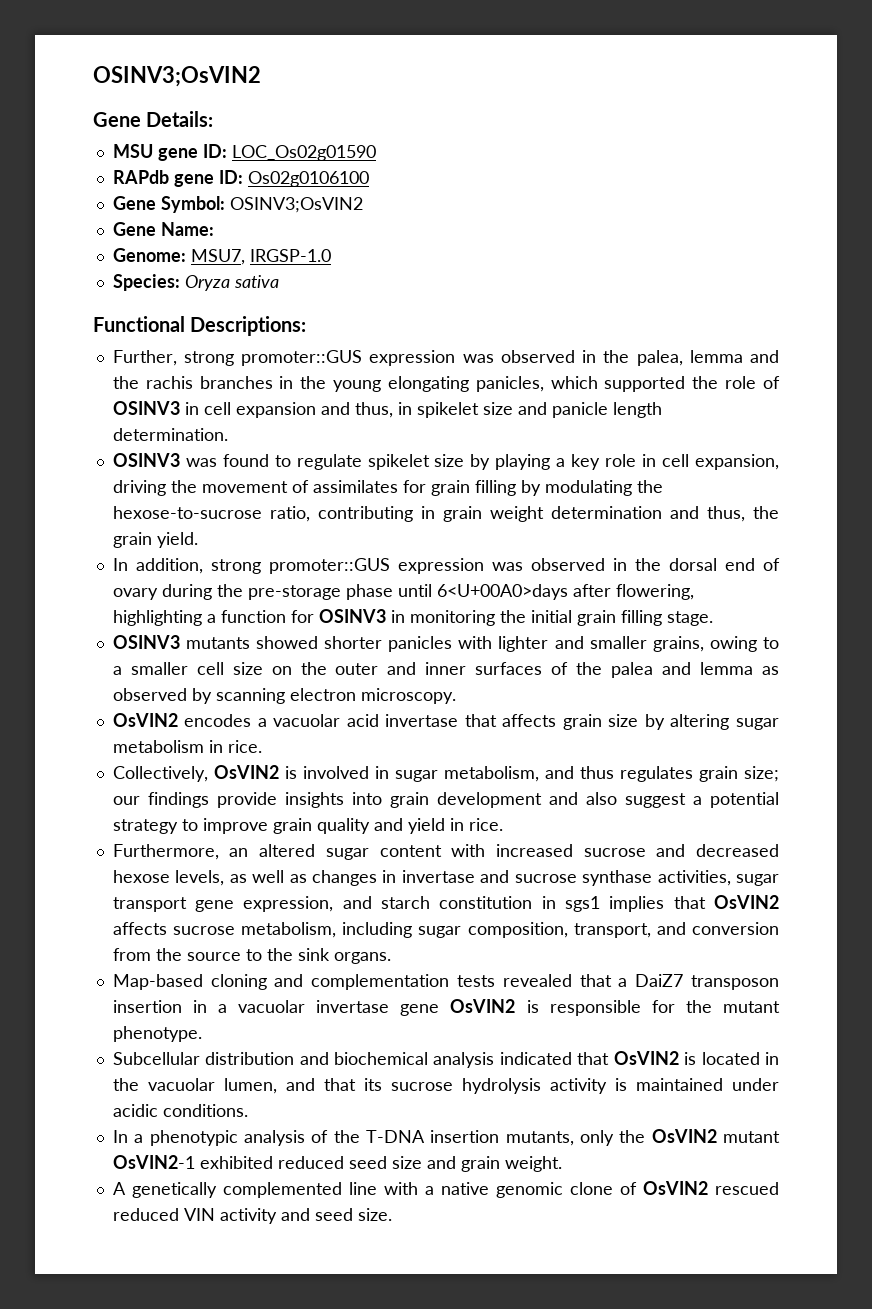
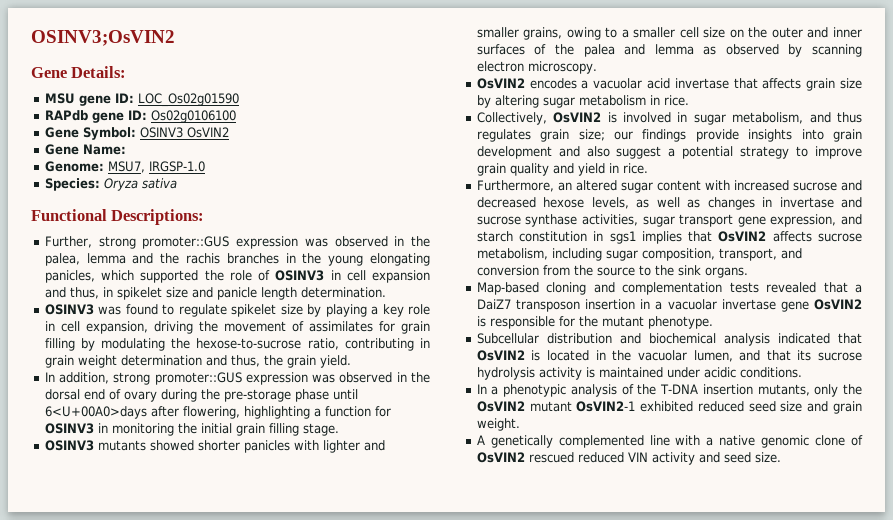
[229,197,363,213] OSINV3;OsVIN2 -> [139,127,229,138] OSINV3 OsVIN2

